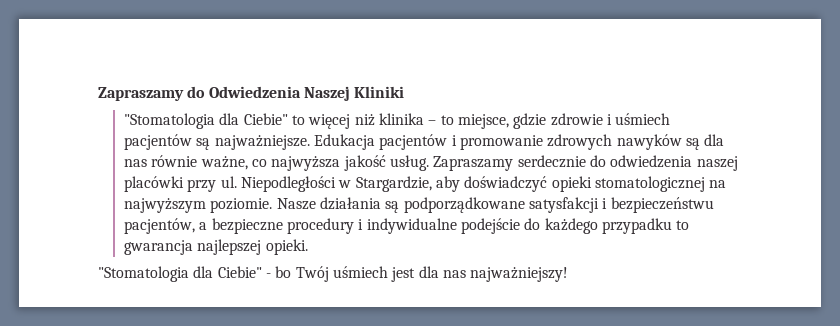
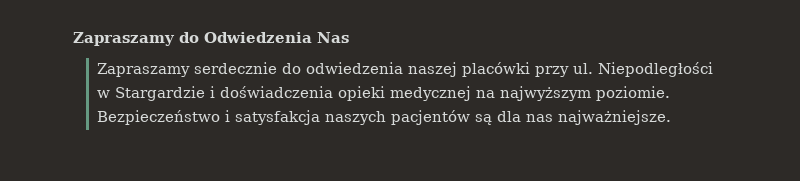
[303,86,405,101] [124,113,671,129] [124,134,725,150] [124,155,429,171] Naszej Kliniki // "Stomatologia dla Ciebie" to więcej niż klinika – to miejsce, gdzie zdrowie i uśmiech pacjentów są najważniejsze. Edukacja pacjentów i promowanie zdrowych nawyków są dla nas równie ważne, co najwyższa jakość usług. -> [317,32,349,43] Nas //
[355,176,727,192] [124,197,714,213] [124,218,690,234] [124,239,308,255] [98,266,569,282] Stargardzie, aby doświadczyć opieki stomatologicznej na najwyższym poziomie. Nasze działania są podporządkowane satysfakcji i bezpieczeństwu pacjentów, a bezpieczne procedury i indywidualne podejście do każdego przypadku to gwarancja najlepszej opieki. // "Stomatologia dla Ciebie" - bo Twój uśmiech jest dla nas najważniejszy! -> [114,86,670,101] [96,110,671,125] Stargardzie i doświadczenia opieki medycznej na najwyższym poziomie. Bezpieczeństwo i satysfakcja naszych pacjentów są dla nas najważniejsze.

